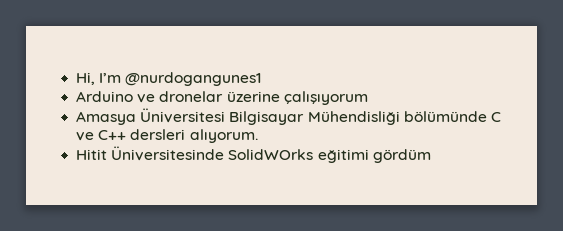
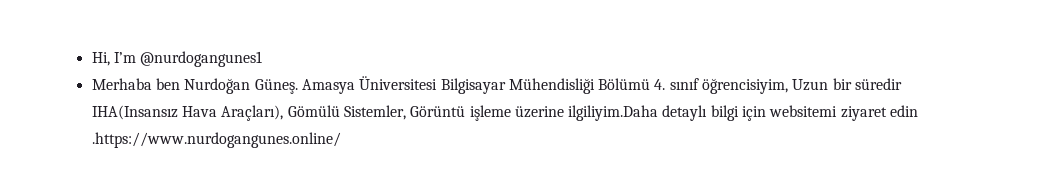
[76,91,368,105] [76,108,501,125] [76,129,258,143] [76,146,431,163] Arduino ve dronelar üzerine çalışıyorum // Amasya Üniversitesi Bilgisayar Mühendisliği bölümünde C ve C++ dersleri alıyorum. // Hitit Üniversitesinde SolidWOrks eğitimi gördüm -> [91,76,903,94] [91,105,919,121] [91,132,341,148] Merhaba ben Nurdoğan Güneş. Amasya Üniversitesi Bilgisayar Mühendisliği Bölümü 4. sınıf öğrencisiyim, Uzun bir süredir IHA(Insansız Hava Araçları), Gömülü Sistemler, Görüntü işleme üzerine ilgiliyim.Daha detaylı bilgi için websitemi ziyaret edin .https://www.nurdogangunes.online/

